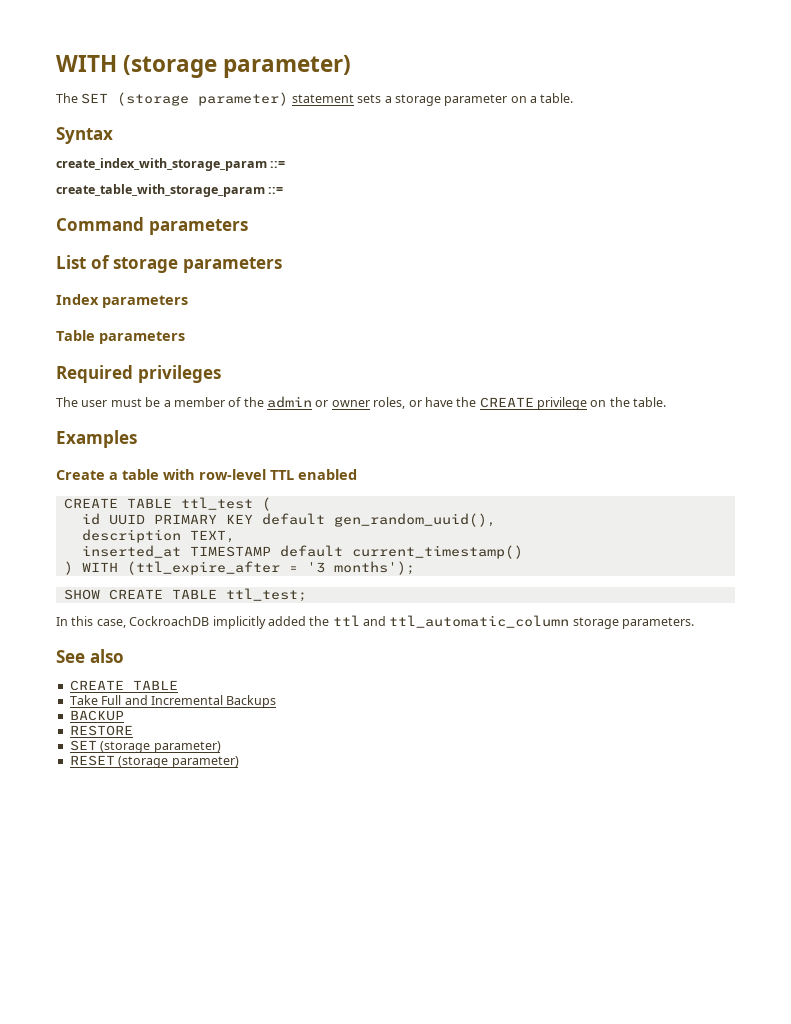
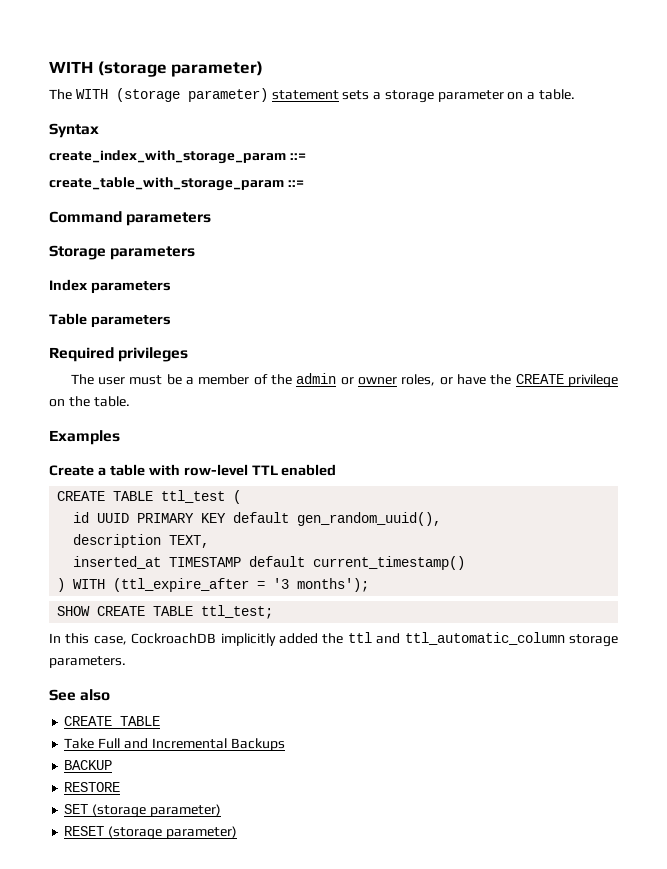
[81,93,109,104] SET -> [75,89,108,99] WITH
[56,255,179,273] List of storage -> [49,245,106,260] Storage

